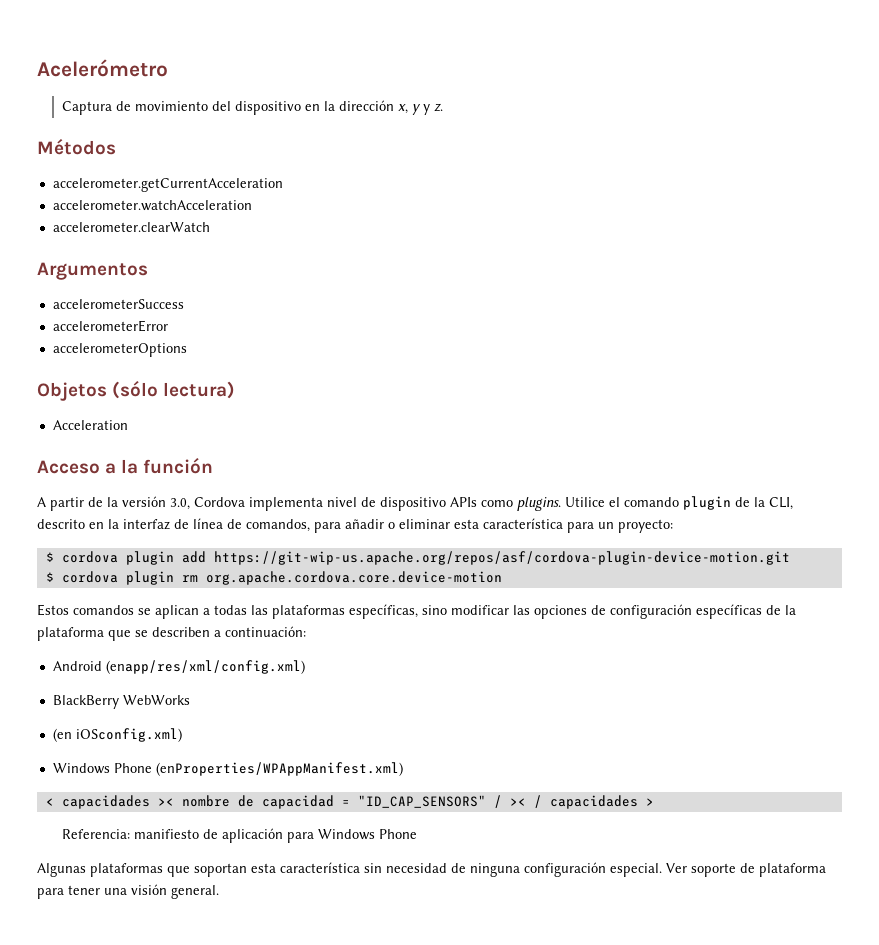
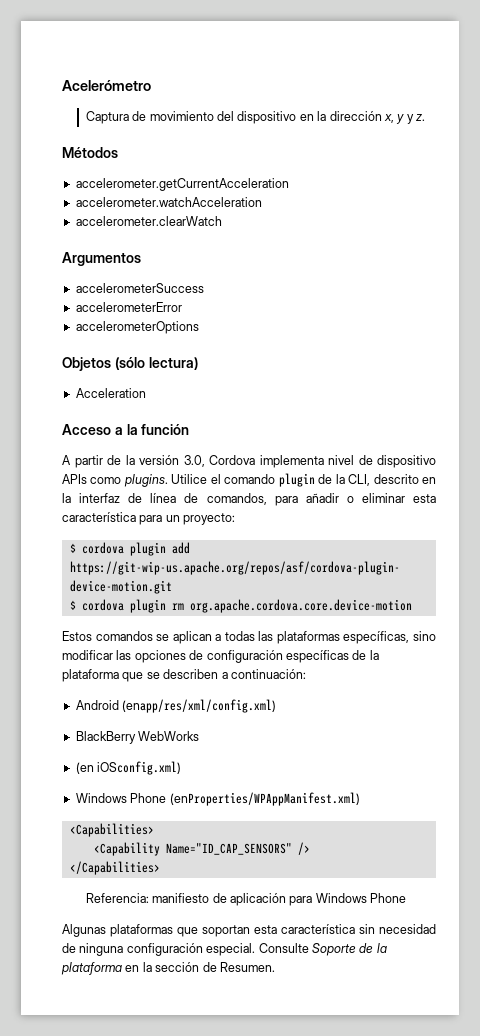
[45,795,654,809] < capacidades >< nombre de capacidad = "ID_CAP_SENSORS" / >< / capacidades > -> [69,823,154,837] [93,842,310,856] [69,861,160,875] <Capabilities> // <Capability Name="ID_CAP_SENSORS" /> // </Capabilities>
[666,863,826,877] [37,884,219,899] Ver soporte de plataforma para tener una visión general. -> [258,943,387,956] [61,962,275,975] Consulte Soporte de la plataforma en la sección de Resumen.

